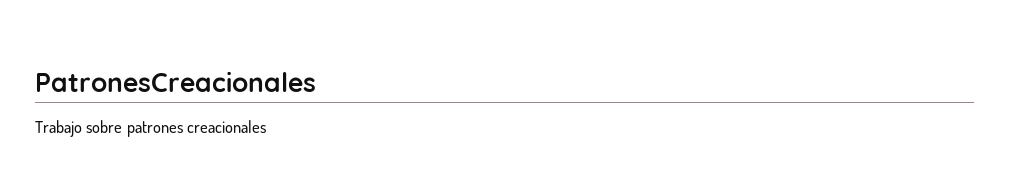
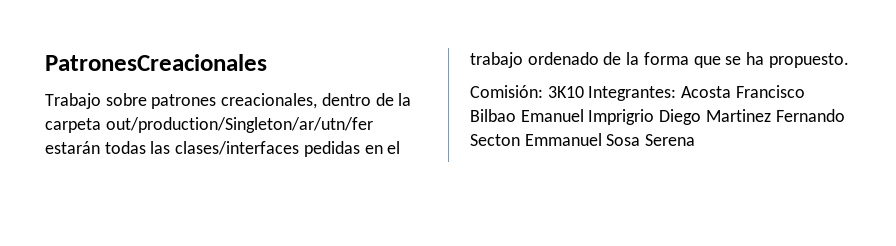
[187,120,267,133] creacionales -> [221,93,412,109] [45,117,373,133] [45,141,401,157] [470,52,849,68] [470,85,805,101] [470,109,845,125] [470,133,696,146] creacionales, dentro de la carpeta out/production/Singleton/ar/utn/fer estarán todas las clases/interfaces pedidas en el trabajo ordenado de la forma que se ha propuesto. // Comisión: 3K10 Integrantes: Acosta Francisco Bilbao Emanuel Imprigrio Diego Martinez Fernando Secton Emmanuel Sosa Serena

